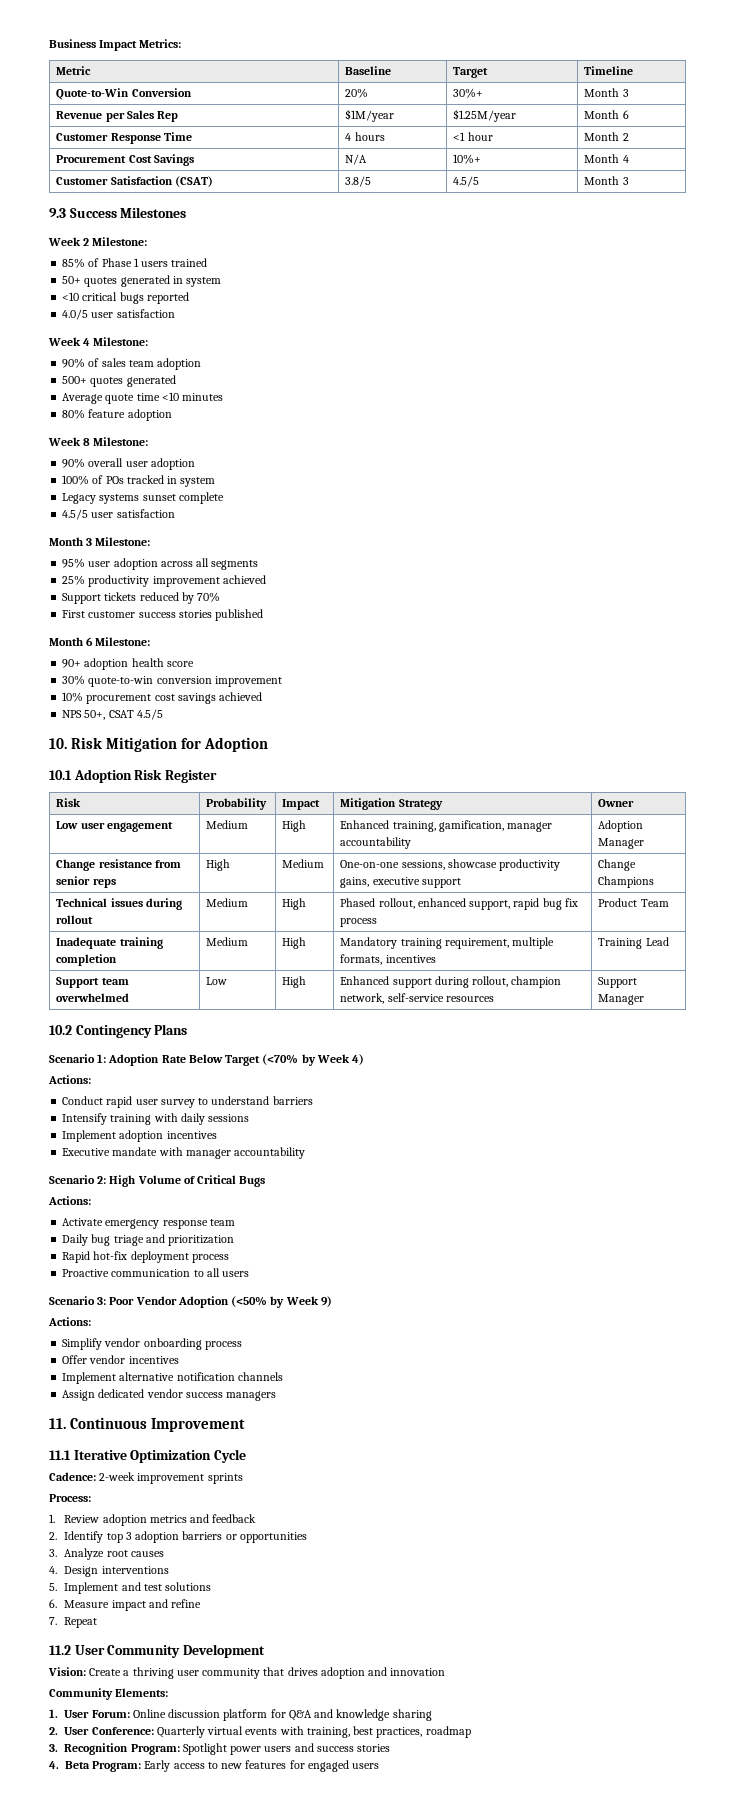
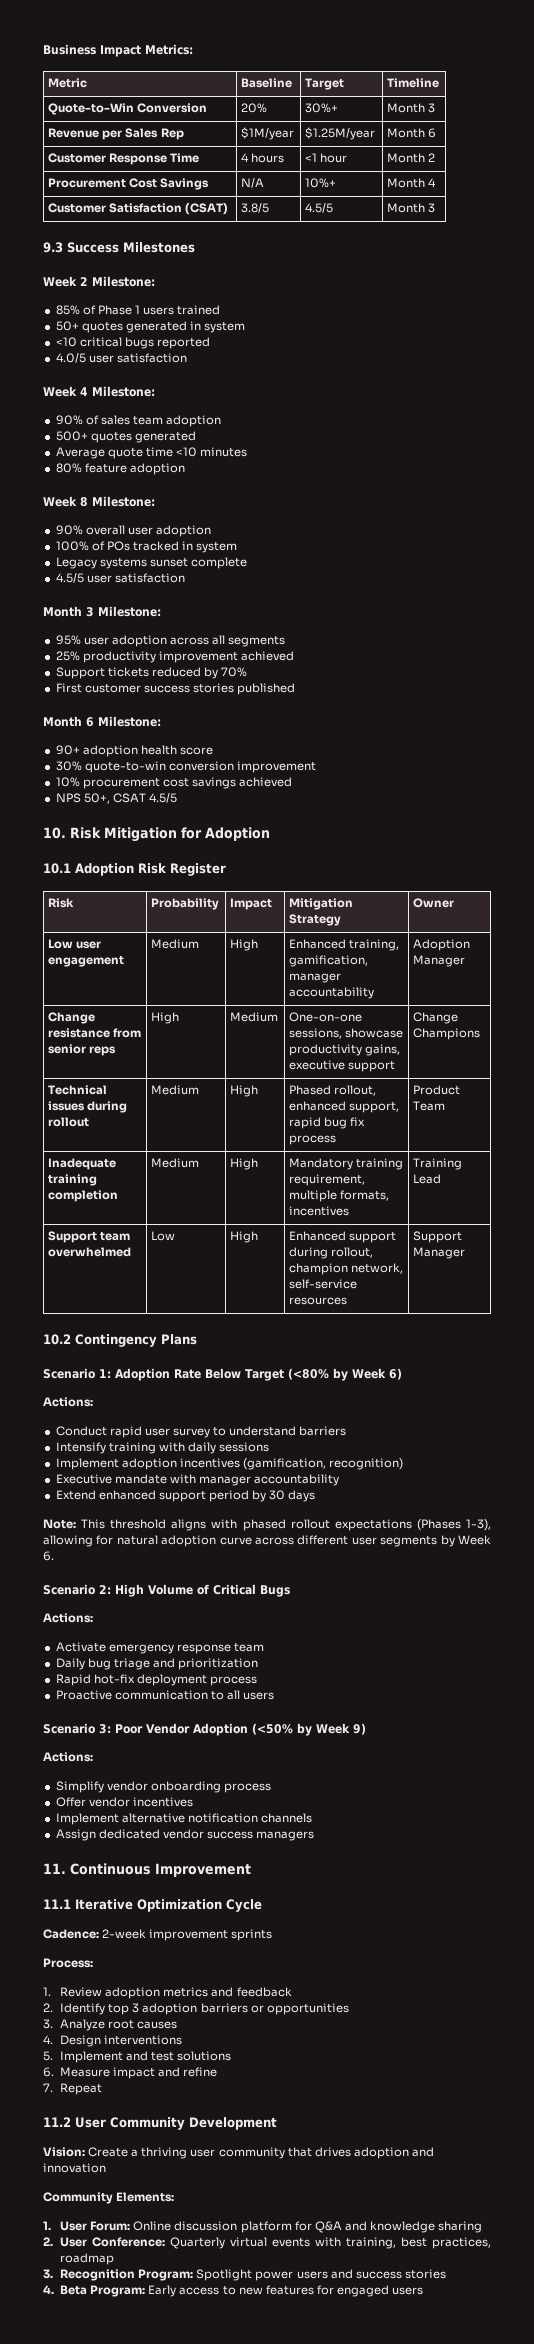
[262,1054,365,1066] (<70% by Week 4) -> [287,1368,402,1381] (<80% by Week 6)
(217, 1135) none -> [242,1458,404,1470] (gamification, recognition)
(306, 1153) none -> [55,1490,316,1502] [43,1519,491,1531] [43,1535,491,1547] [43,1551,54,1561] // Extend enhanced support period by 30 days // Note: This threshold aligns with phased rollout expectations (Phases 1-3), allowing for natural adoption curve across different user segments by Week 6.

